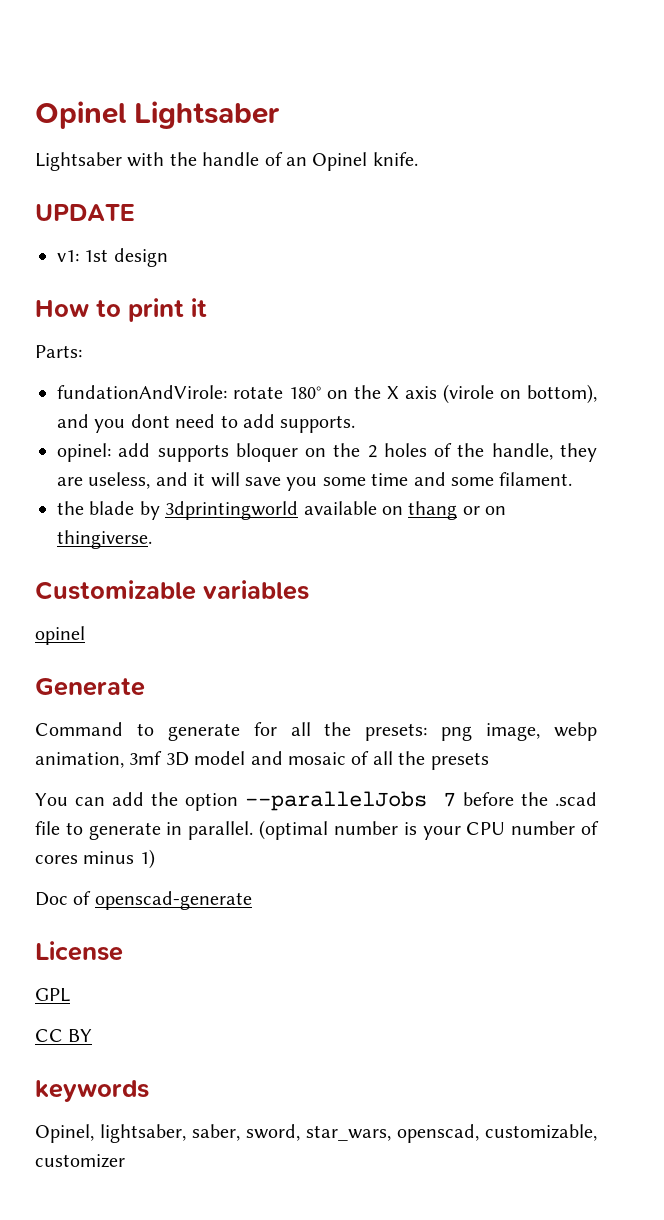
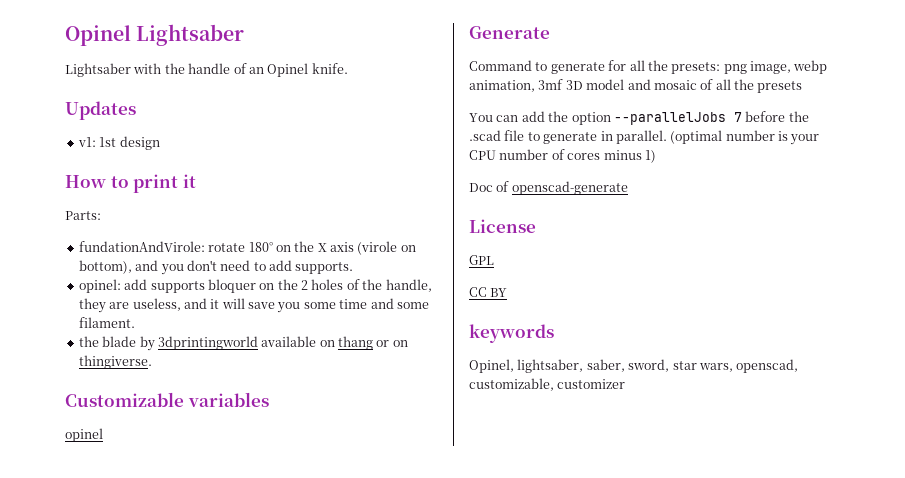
[35,204,135,221] UPDATE -> [65,101,136,120] Updates
[130,414,170,428] dont -> [186,260,217,271] don't
[306,1125,391,1141] star_wars, -> [672,361,733,372] star wars,

